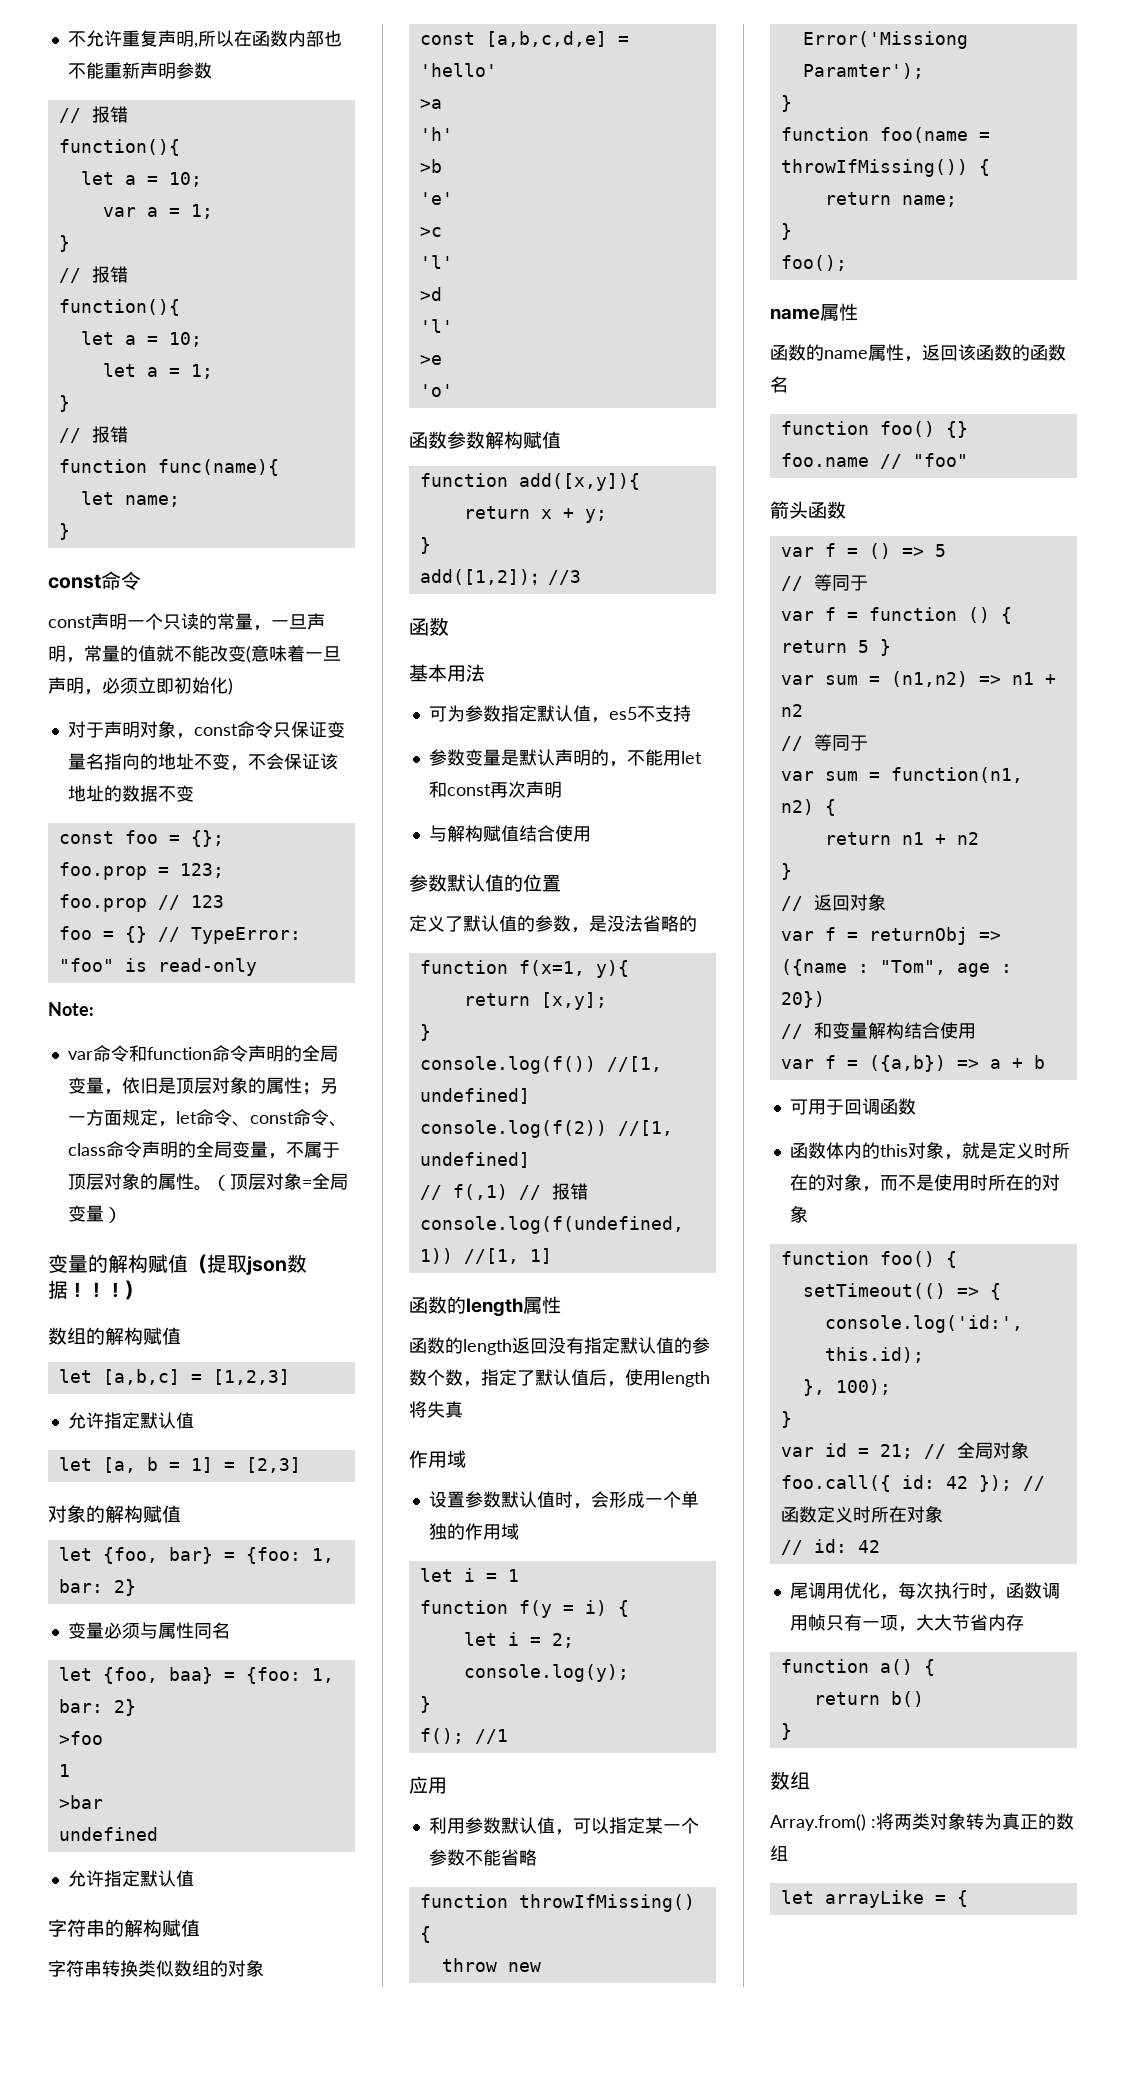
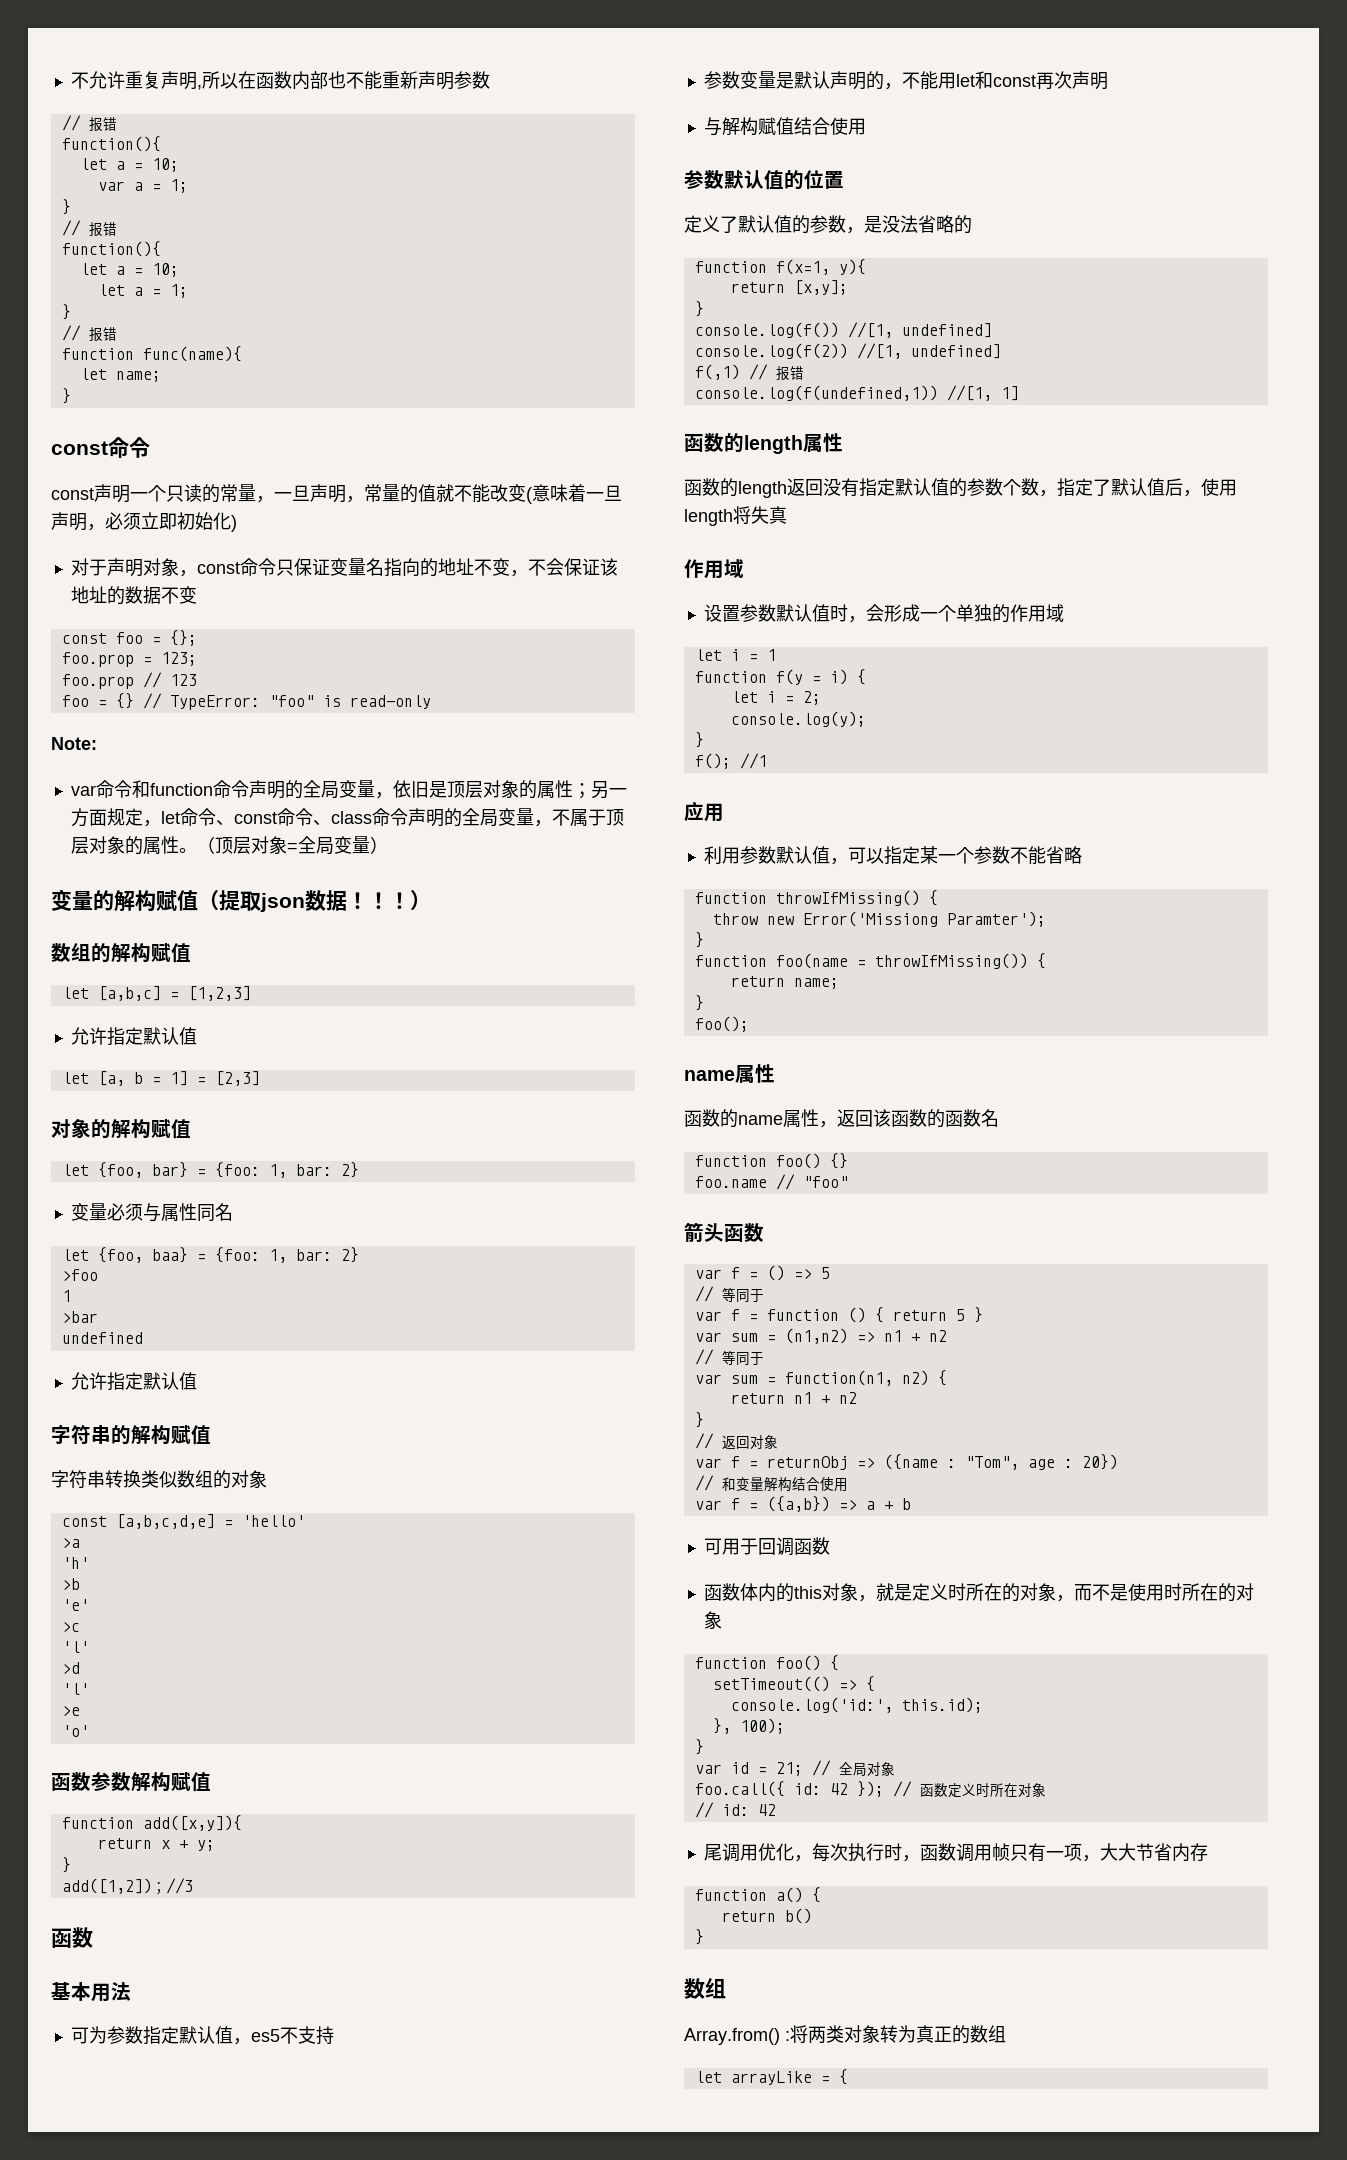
[419,1185,442,1200] // -> (1001, 351) none

